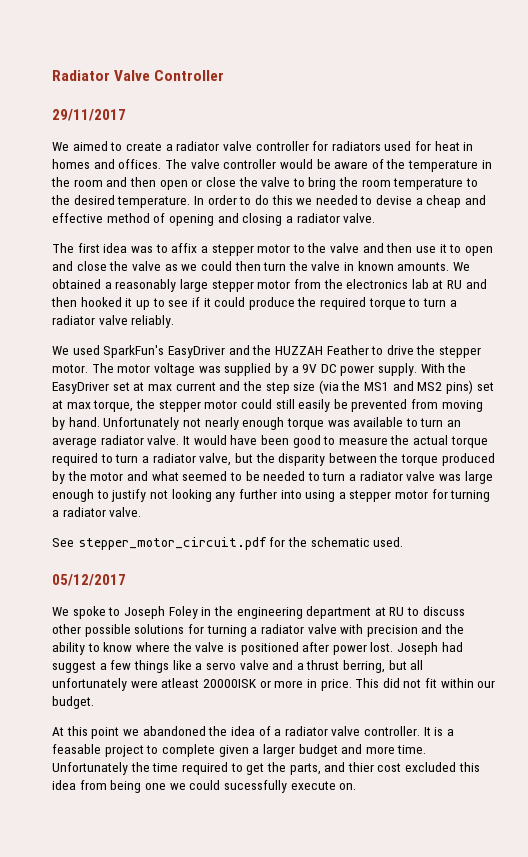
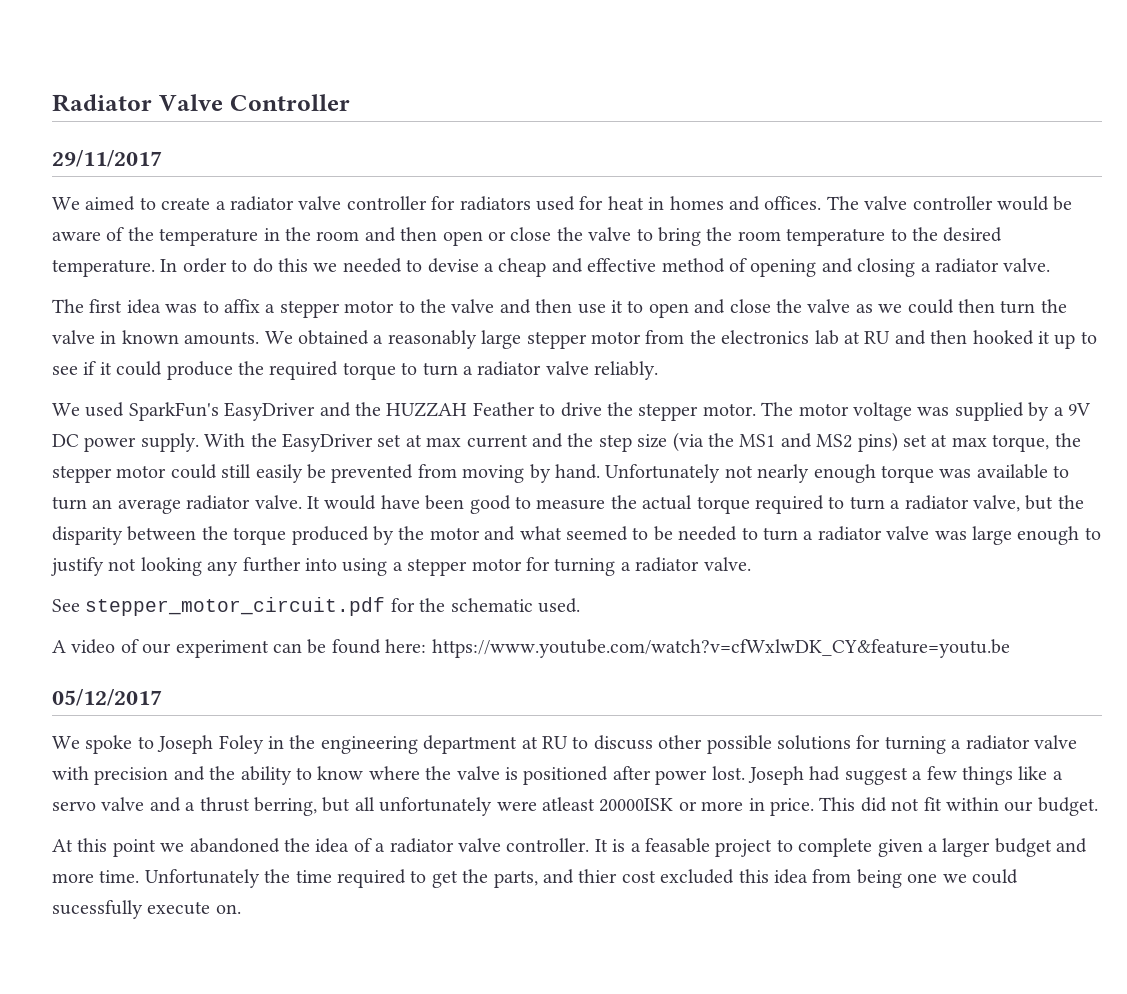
(404, 542) none -> [52,639,1010,658] // A video of our experiment can be found here: https://www.youtube.com/watch?v=cfWxlwDK_CY&feature=youtu.be

